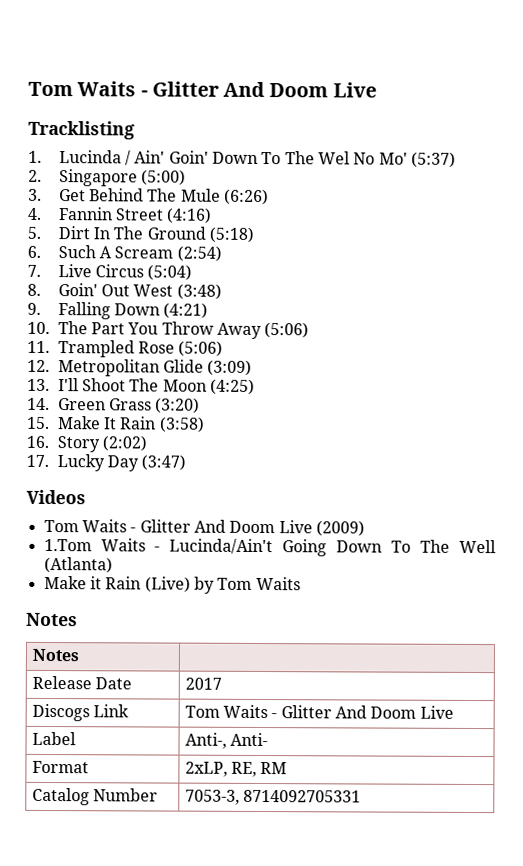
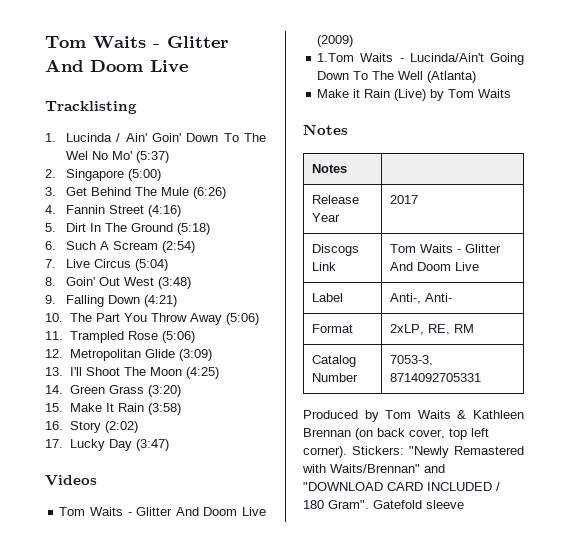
[95,677,133,690] Date -> [312,213,341,222] Year
(362, 796) none -> [303,410,524,422] [303,428,489,440] [303,446,524,458] [302,464,445,473] [303,482,500,491] [303,500,464,509] // Produced by Tom Waits & Kathleen Brennan (on back cover, top left corner). Stickers: "Newly Remastered with Waits/Brennan" and "DOWNLOAD CARD INCLUDED / 180 Gram". Gatefold sleeve

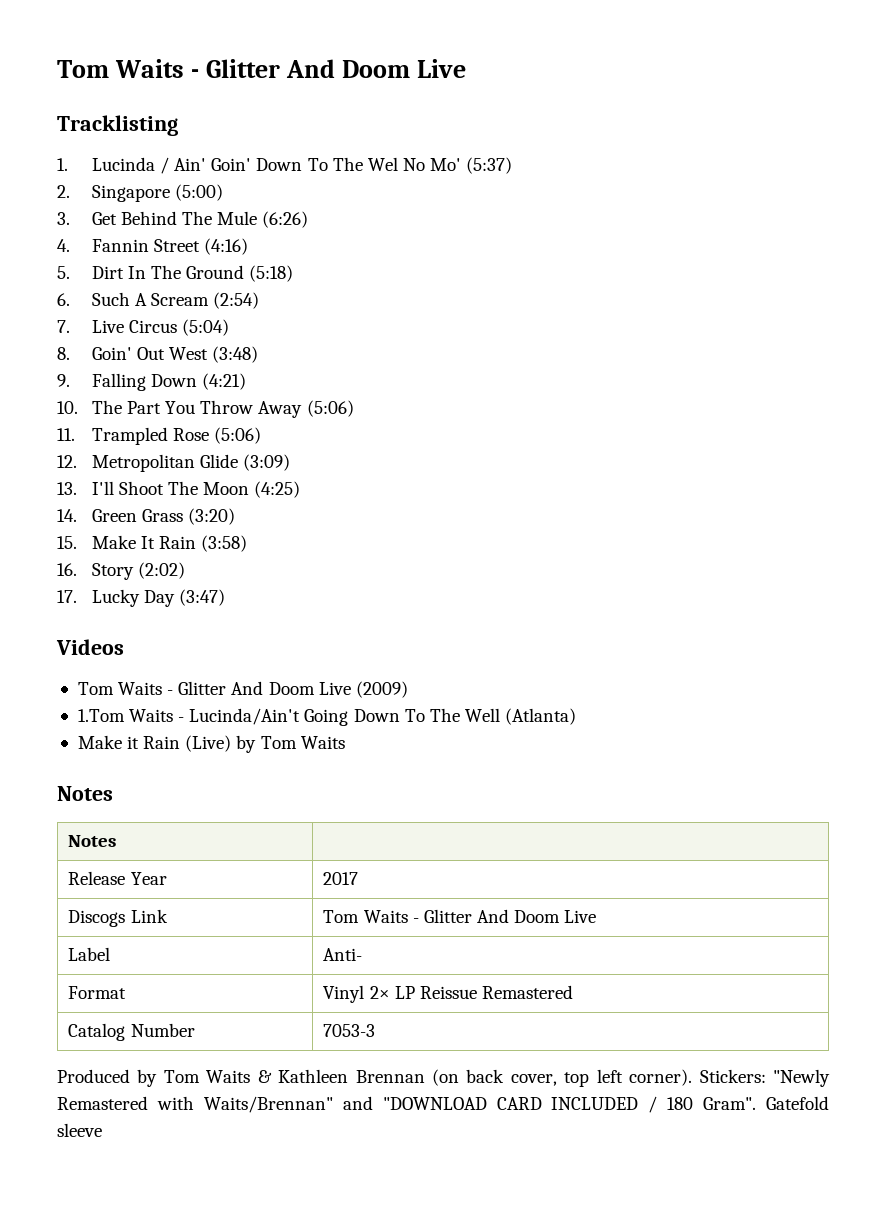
[390,293,422,304] Anti-, -> (111, 954) none
[390,324,475,335] 2xLP, RE, RM -> [323,985,573,1003] Vinyl 2× LP Reissue Remastered
[390,355,434,366] [390,373,482,382] 7053-3, 8714092705331 -> [323,1024,376,1037] 7053-3

